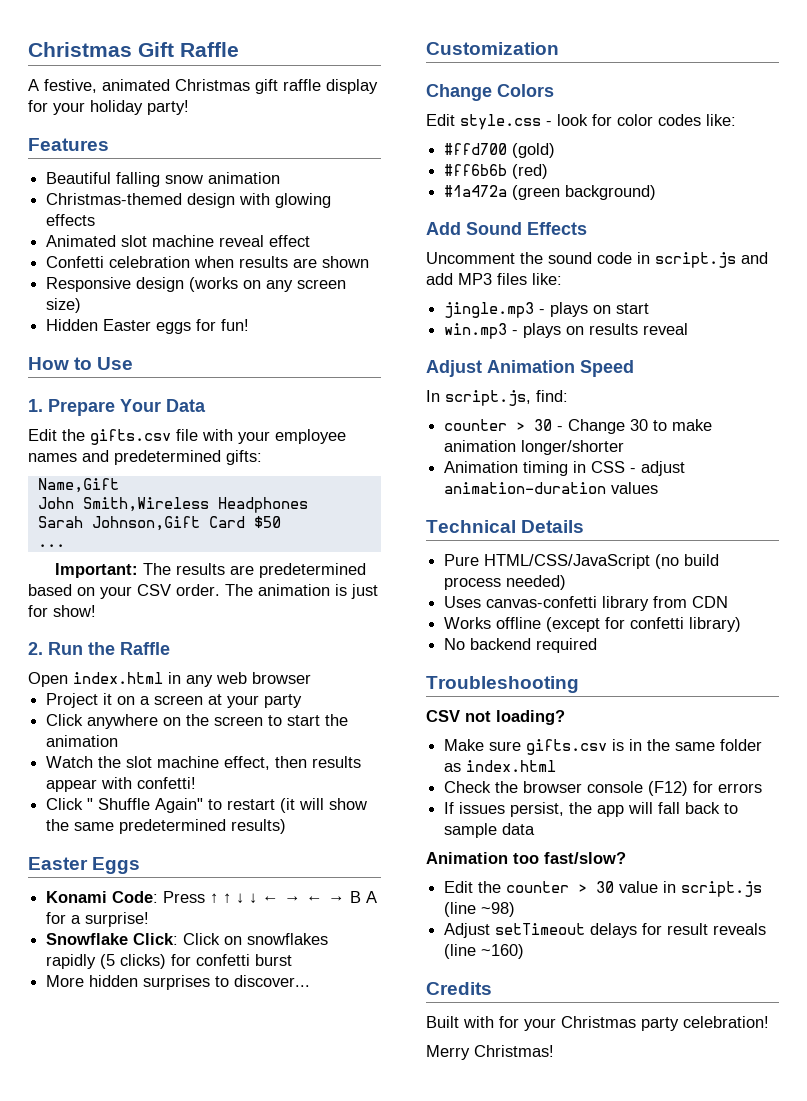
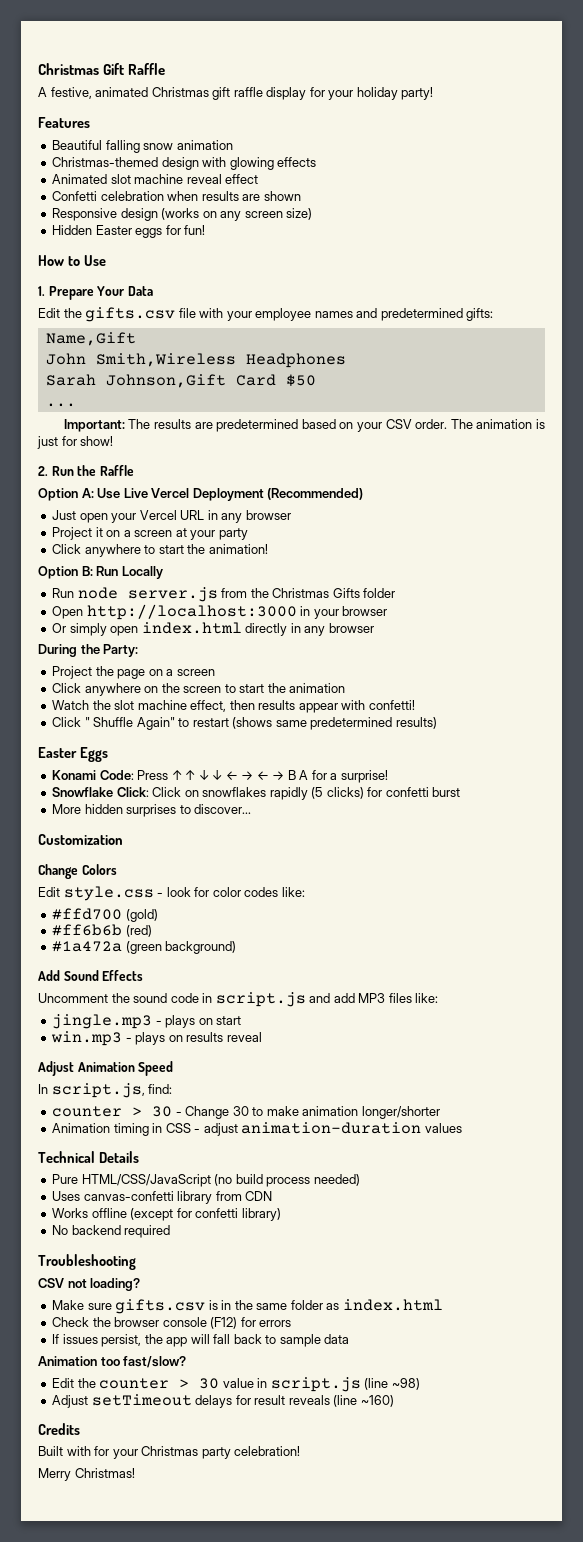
[28,672,247,687] Open index.html in any web -> [38,488,364,501] [52,510,243,523] Option A: Use Live Vercel Deployment (Recommended) // Just open your Vercel URL in any
(303, 701) none -> [52,544,268,557] [38,566,163,579] [52,587,396,602] [52,604,388,620] [52,622,374,636] [38,644,139,657] [52,666,215,679] // Click anywhere to start the animation! // Option B: Run Locally // Run node server.js from the Christmas Gifts folder // Open http://localhost:3000 in your browser // Or simply open index.html directly in any browser // During the Party: // Project the page on a screen
[280,798,368,813] [46,819,70,831] (it will show the -> [232,717,273,729] (shows

